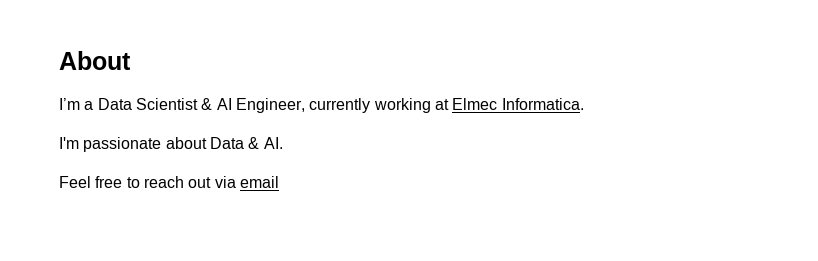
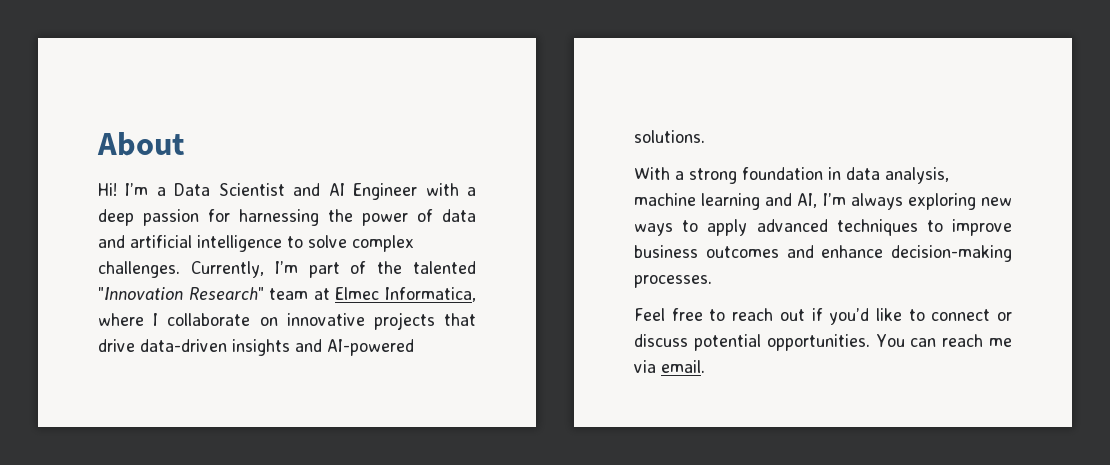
(131, 60) none -> [98,183,117,196] Hi!
[201,98,584,113] [59,137,283,152] & AI Engineer, currently working at Elmec Informatica. // I'm passionate about Data & AI. -> [293,183,477,200] [98,209,476,226] [98,235,414,252] [98,261,476,278] [98,287,476,302] [98,312,476,330] [98,339,414,356] [634,130,705,143] [634,167,949,184] [634,193,1012,210] [634,219,1012,236] [634,245,1012,262] [634,275,712,288] and AI Engineer with a deep passion for harnessing the power of data and artificial intelligence to solve complex challenges. Currently, I’m part of the talented "Innovation Research" team at Elmec Informatica, where I collaborate on innovative projects that drive data-driven insights and AI-powered solutions. // With a strong foundation in data analysis, machine learning and AI, I’m always exploring new ways to apply advanced techniques to improve business outcomes and enhance decision-making processes.
[214,176,279,188] via email -> [811,308,1012,325] [634,334,1012,351] [634,360,705,373] if you’d like to connect or discuss potential opportunities. You can reach me via email.

